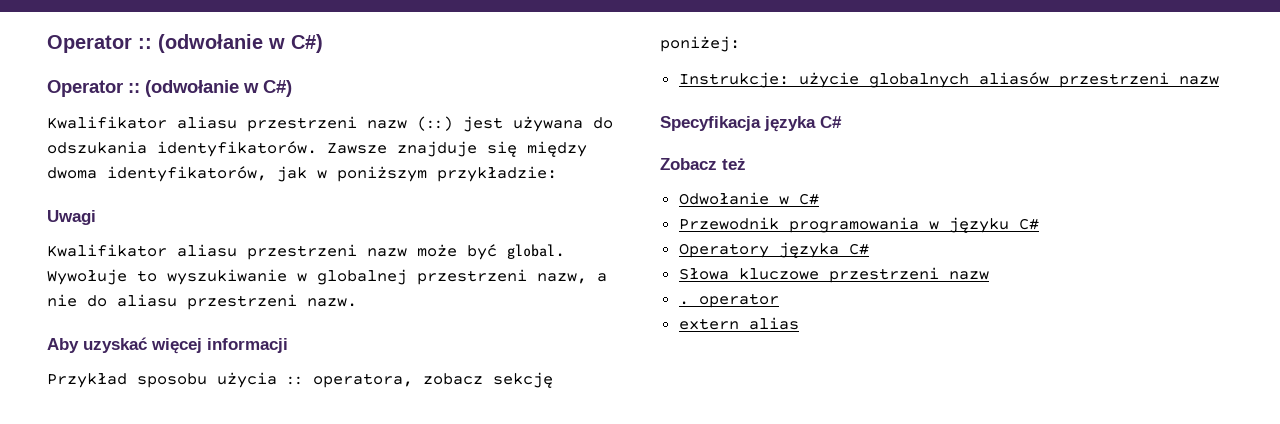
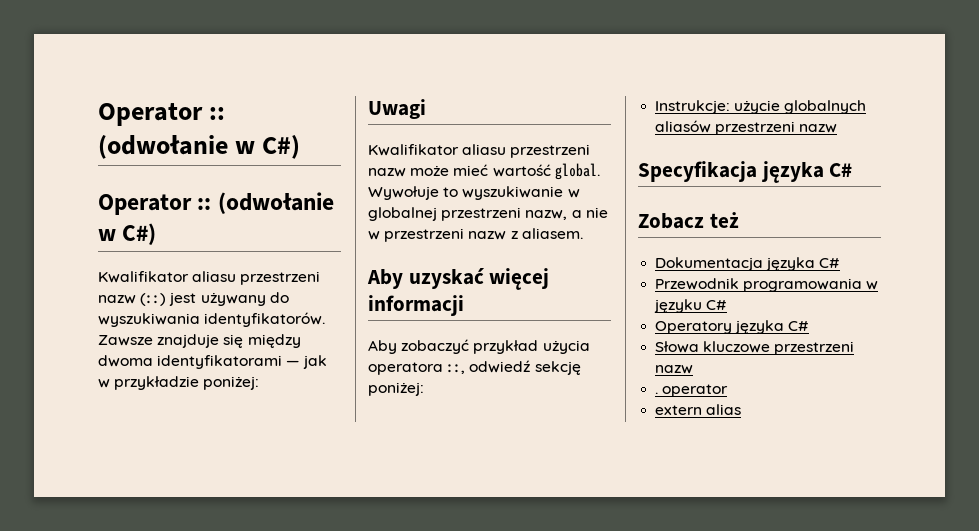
[513,116,613,132] [47,141,147,154] używana do odszukania -> [200,292,289,306] [98,313,200,327] używany do wyszukiwania
[107,166,557,182] identyfikatorów, jak w poniższym przykładzie: -> [157,355,327,369] [98,376,260,390] identyfikatorami — jak w przykładzie poniżej:
[467,244,497,260] być -> [453,164,551,177] mieć wartość
[87,294,357,310] do aliasu przestrzeni nazw. -> [368,228,583,242] w przestrzeni nazw z aliasem.
[47,372,483,388] Przykład sposobu użycia :: operatora, zobacz -> [368,339,590,354] [368,360,531,375] Aby zobaczyć przykład użycia operatora ::, odwiedź
[678,192,789,205] Odwołanie w -> [655,257,816,271] Dokumentacja języka

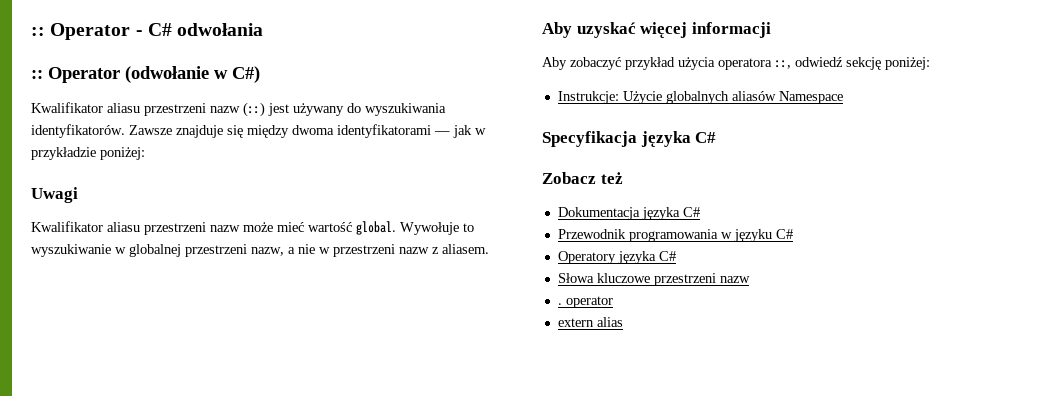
[98,103,226,126] [98,135,301,159] [98,194,212,215] Operator :: (odwołanie w C#) // Operator :: -> [31,23,264,40] [31,67,120,83] :: Operator - C# odwołania // :: Operator
[734,100,781,114] użycie -> [622,91,662,104] Użycie
[715,121,838,135] przestrzeni nazw -> [778,91,843,104] Namespace

